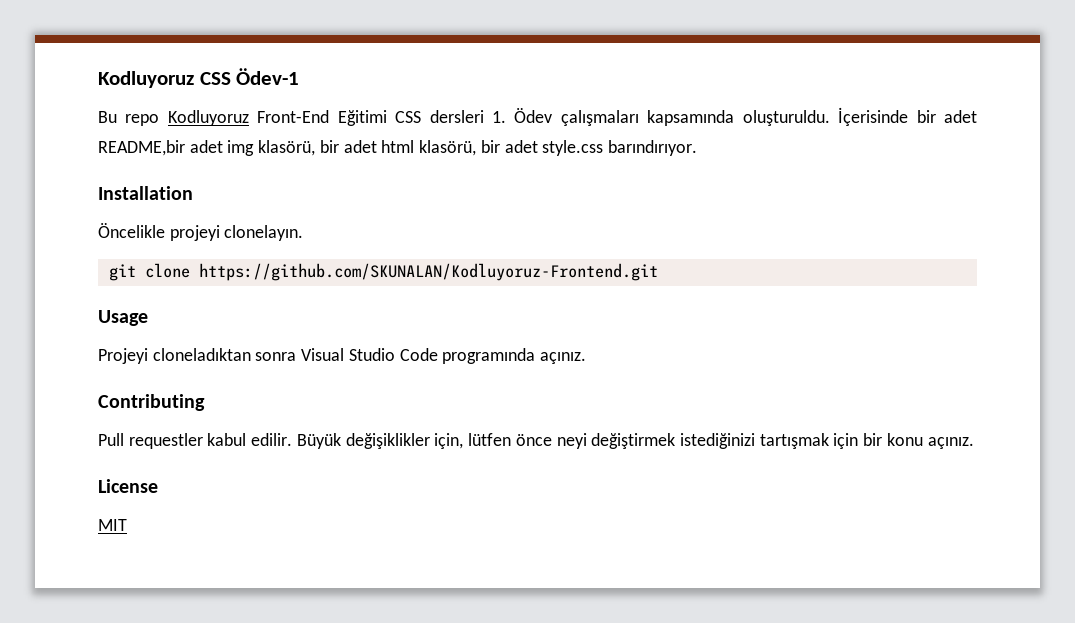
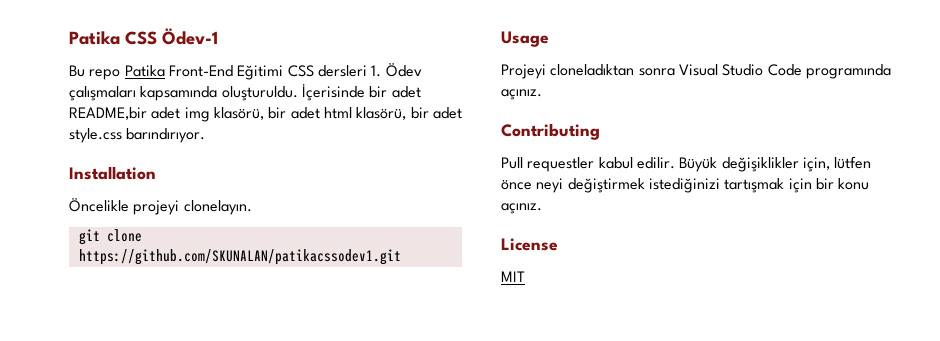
[98,71,194,88] Kodluyoruz -> [69,31,120,45] Patika
[167,110,249,126] Kodluyoruz -> [124,65,165,77] Patika
[198,263,658,281] https://github.com/SKUNALAN/Kodluyoruz-Frontend.git -> [78,249,401,265] https://github.com/SKUNALAN/patikacssodev1.git

